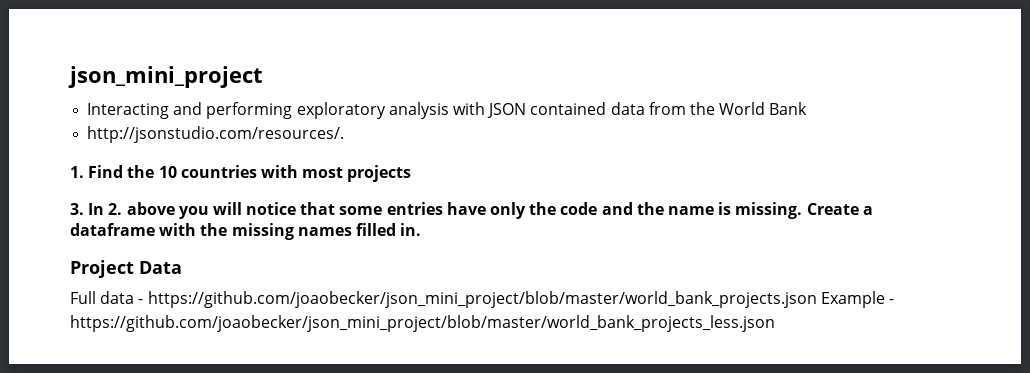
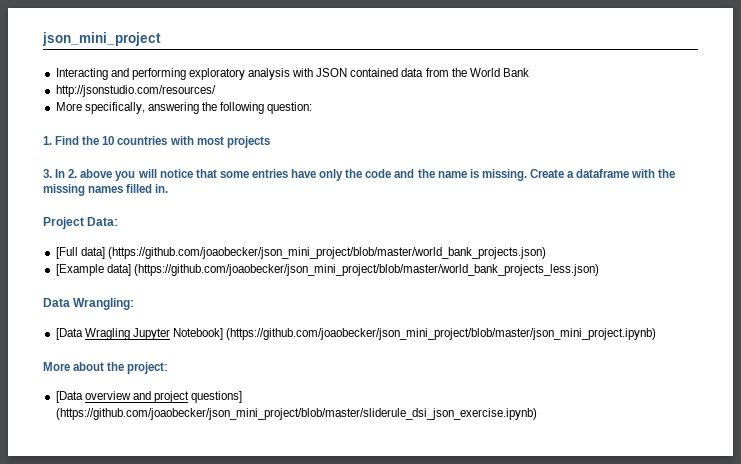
[87,126,345,143] http://jsonstudio.com/resources/. -> [55,85,216,97] [55,102,313,114] http://jsonstudio.com/resources/ // More specifically, answering the following question:
[139,261,182,274] [70,291,894,308] [70,315,775,332] Data // Full data - https://github.com/joaobecker/json_mini_project/blob/master/world_bank_projects.json Example - https://github.com/joaobecker/json_mini_project/blob/master/world_bank_projects_less.json -> [87,217,119,226] [55,247,546,259] [55,264,599,276] [43,298,135,310] [55,328,657,340] [43,362,169,374] [55,391,243,403] [55,408,537,420] Data: // [Full data] (https://github.com/joaobecker/json_mini_project/blob/master/world_bank_projects.json) // [Example data] (https://github.com/joaobecker/json_mini_project/blob/master/world_bank_projects_less.json) // Data Wrangling: // [Data Wragling Jupyter Notebook] (https://github.com/joaobecker/json_mini_project/blob/master/json_mini_project.ipynb) // More about the project: // [Data overview and project questions] (https://github.com/joaobecker/json_mini_project/blob/master/sliderule_dsi_json_exercise.ipynb)

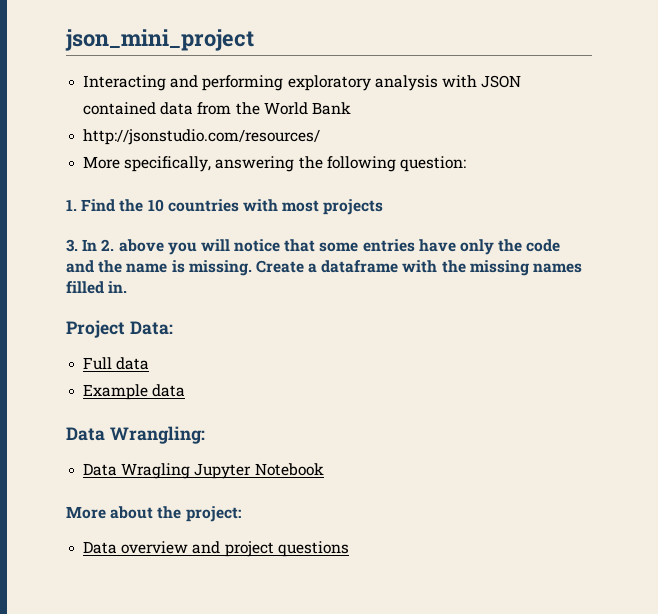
[55,247,546,259] [55,264,599,276] [Full data] (https://github.com/joaobecker/json_mini_project/blob/master/world_bank_projects.json) // [Example data] (https://github.com/joaobecker/json_mini_project/blob/master/world_bank_projects_less.json) -> [83,357,150,370] [83,384,186,400] Full data // Example data
[55,328,83,340] [Data -> [83,463,118,476] Data
[172,328,657,340] Notebook] (https://github.com/joaobecker/json_mini_project/blob/master/json_mini_project.ipynb) -> [254,463,324,476] Notebook
[55,391,83,403] [Data -> [83,541,118,554] Data
[191,391,243,403] [55,408,537,420] questions] (https://github.com/joaobecker/json_mini_project/blob/master/sliderule_dsi_json_exercise.ipynb) -> [277,541,349,557] questions

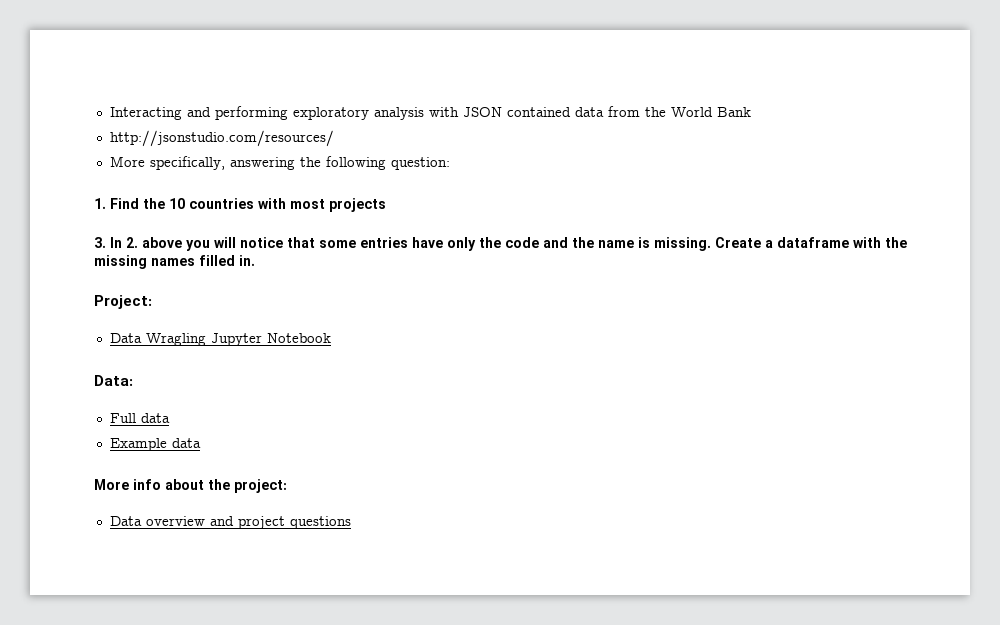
[65,29,254,51] json_mini_project // -> (109, 113) none
[66,320,125,338] Project -> [94,295,152,309] [109,333,331,346] Project: // Data Wragling Jupyter Notebook //
[66,426,205,444] [83,463,324,479] [66,506,106,519] // Data Wrangling: // Data Wragling Jupyter Notebook // More -> [94,479,161,490] // More info

